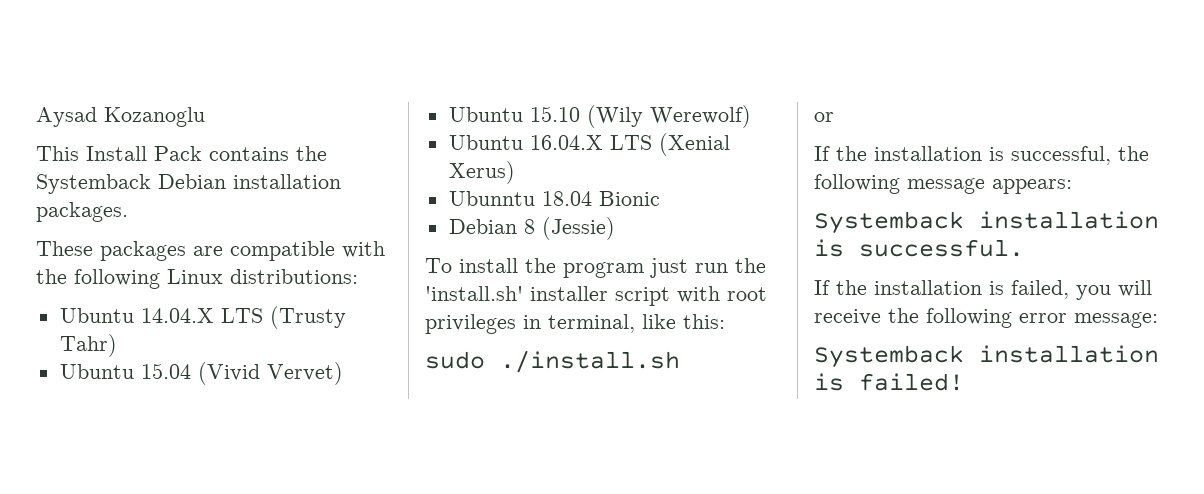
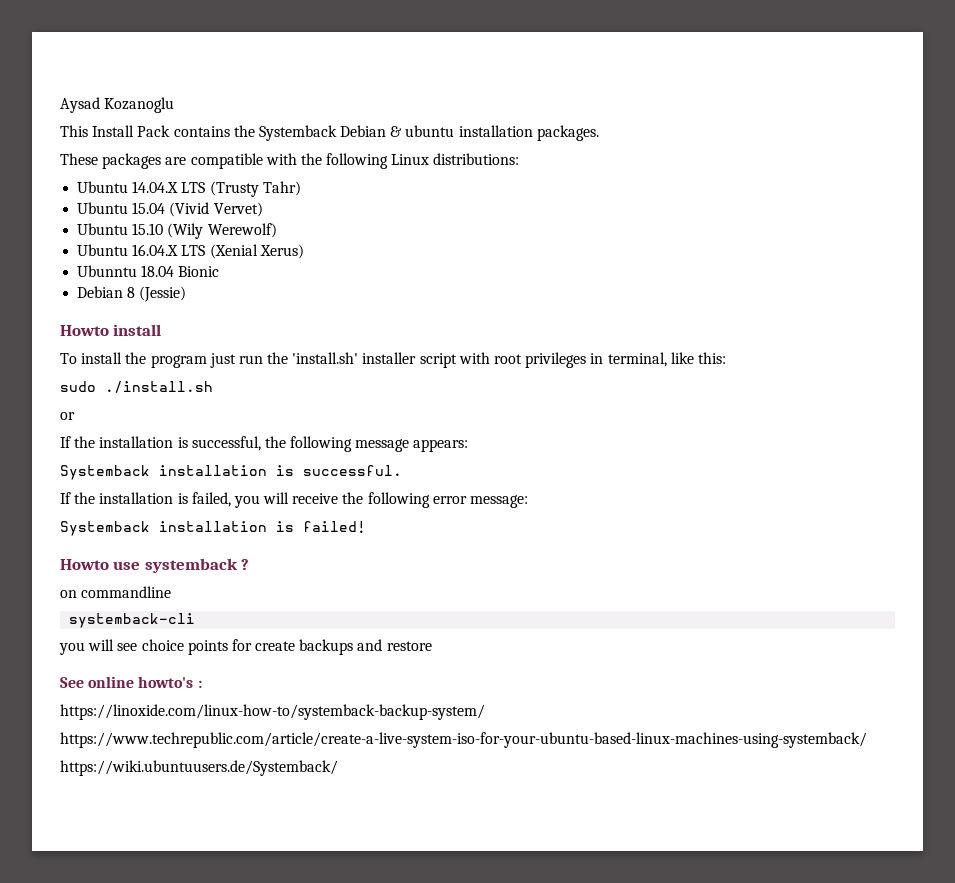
(226, 181) none -> [390,125,455,137] & ubuntu
(615, 228) none -> [60,324,162,336] // Howto install
(964, 382) none -> [60,558,250,573] [60,586,172,598] [69,613,196,628] [59,639,432,655] [60,676,202,688] [60,704,485,720] [60,732,867,748] [60,760,338,776] // Howto use systemback ? // on commandline // systemback-cli // you will see choice points for create backups and restore // See online howto's : // https://linoxide.com/linux-how-to/systemback-backup-system/ // https://www.techrepublic.com/article/create-a-live-system-iso-for-your-ubuntu-based-linux-machines-using-systemback/ // https://wiki.ubuntuusers.de/Systemback/

